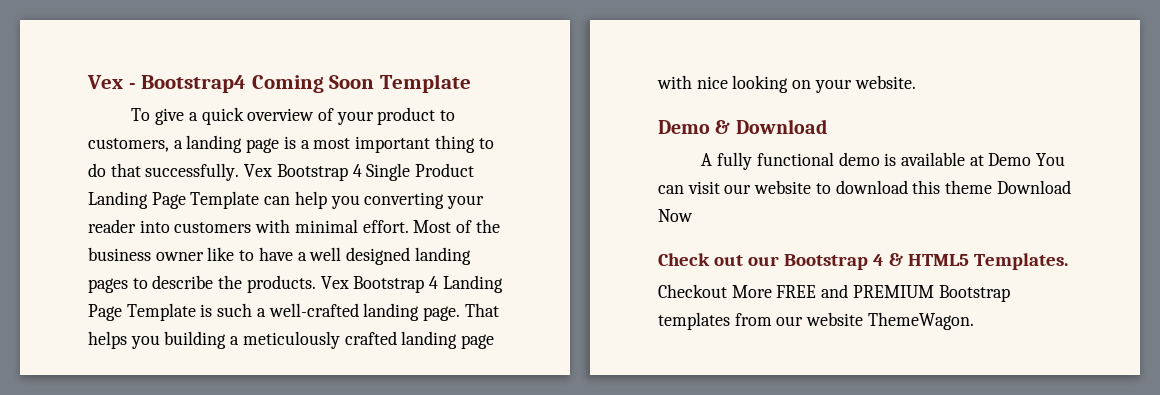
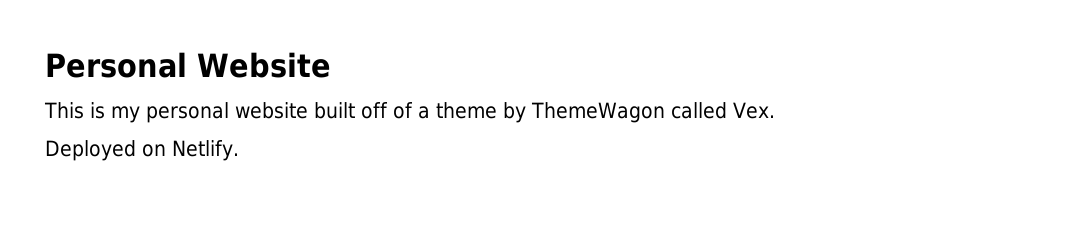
[87,74,471,93] [131,107,456,125] [88,135,494,153] [88,163,475,181] [88,191,485,209] [88,219,500,233] [88,247,471,265] [88,275,503,293] [88,303,499,321] [88,331,495,349] [657,75,916,93] [658,119,827,134] [701,152,1066,170] [658,180,1071,194] [658,209,693,222] [658,253,1068,270] [658,284,1010,302] [658,312,974,330] Vex - Bootstrap4 Coming Soon Template // To give a quick overview of your product to customers, a landing page is a most important thing to do that successfully. Vex Bootstrap 4 Single Product Landing Page Template can help you converting your reader into customers with minimal effort. Most of the business owner like to have a well designed landing pages to describe the products. Vex Bootstrap 4 Landing Page Template is such a well-crafted landing page. That helps you building a meticulously crafted landing page with nice looking on your website. // Demo & Download // A fully functional demo is available at Demo You can visit our website to download this theme Download Now // Check out our Bootstrap 4 & HTML5 Templates. // Checkout More FREE and PREMIUM Bootstrap templates from our website ThemeWagon. -> [45,52,331,78] [44,102,775,123] [45,140,239,161] Personal Website // This is my personal website built off of a theme by ThemeWagon called Vex. // Deployed on Netlify.

